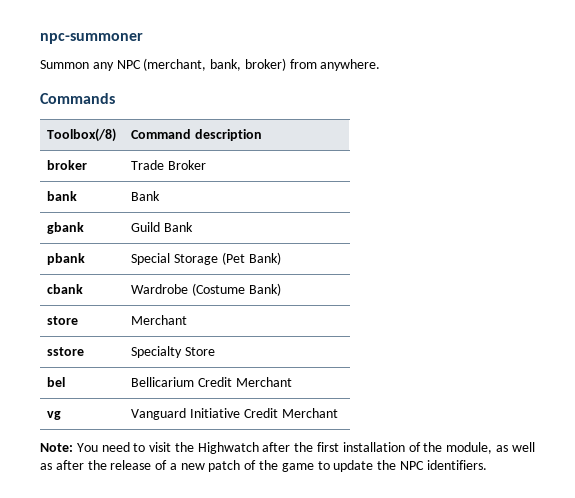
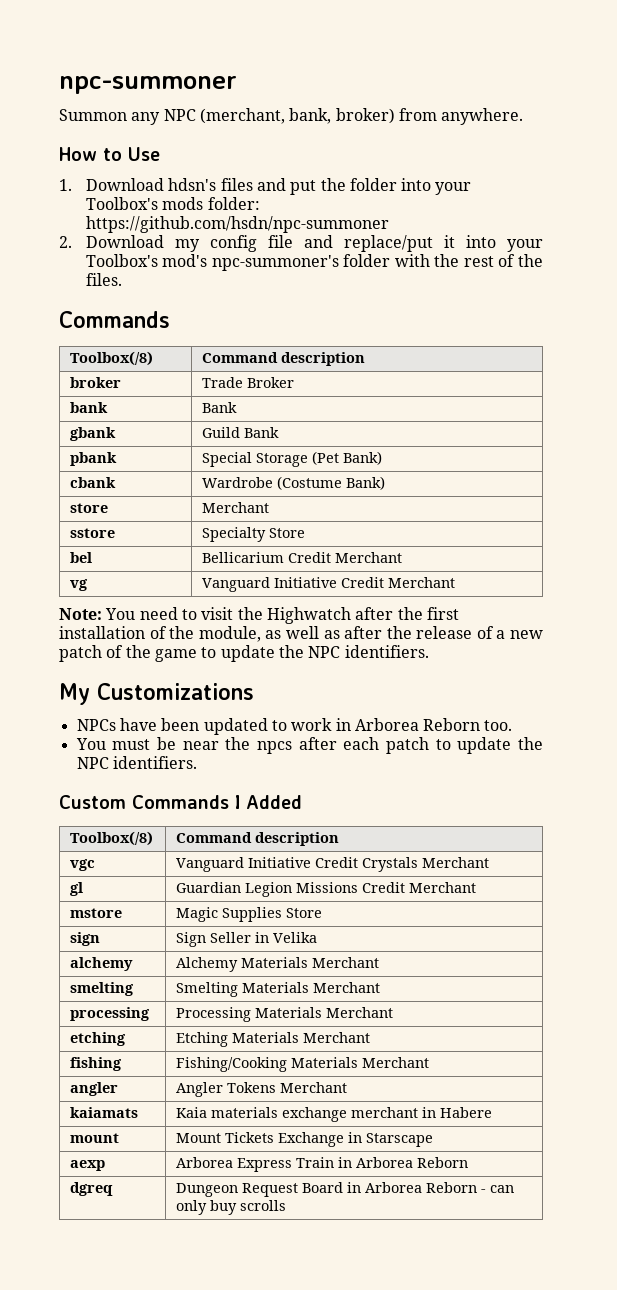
(381, 65) none -> [59,147,160,161] [59,178,472,195] [85,197,260,210] [85,216,389,233] [59,235,543,252] [85,254,543,271] [85,273,122,286] // How to Use // 1. Download hdsn's files and put the folder into your Toolbox's mods folder: https://github.com/hsdn/npc-summoner // 2. Download my config file and replace/put it into your Toolbox's mod's npc-summoner's folder with the rest of the files.
(487, 465) none -> [59,683,254,705] [76,718,513,735] [75,737,544,754] [76,756,197,769] [59,795,302,809] [70,831,154,846] [176,832,340,846] [70,859,96,871] [176,857,490,872] [70,882,84,896] [176,882,477,897] [70,908,123,918] [176,907,323,922] [70,932,101,946] [176,932,318,947] [70,957,134,971] [176,957,380,972] [70,982,135,996] [176,982,381,997] [70,1007,151,1021] [176,1007,394,1022] [70,1032,127,1046] [176,1032,371,1047] [70,1057,123,1071] [176,1057,430,1072] [70,1082,119,1096] [176,1082,348,1097] [70,1107,139,1118] [176,1107,493,1122] [70,1133,120,1143] [176,1132,434,1147] [70,1160,106,1171] [176,1157,469,1172] [70,1182,114,1196] [176,1182,515,1197] [176,1200,287,1215] // My Customizations // NPCs have been updated to work in Arborea Reborn too. // You must be near the npcs after each patch to update the NPC identifiers. // Custom Commands I Added // Toolbox(/8) | Command description // vgc | Vanguard Initiative Credit Crystals Merchant // gl | Guardian Legion Missions Credit Merchant // mstore | Magic Supplies Store // sign | Sign Seller in Velika // alchemy | Alchemy Materials Merchant // smelting | Smelting Materials Merchant // processing | Processing Materials Merchant // etching | Etching Materials Merchant // fishing | Fishing/Cooking Materials Merchant // angler | Angler Tokens Merchant // kaiamats | Kaia materials exchange merchant in Habere // mount | Mount Tickets Exchange in Starscape // aexp | Arborea Express Train in Arborea Reborn // dgreq | Dungeon Request Board in Arborea Reborn - can only buy scrolls

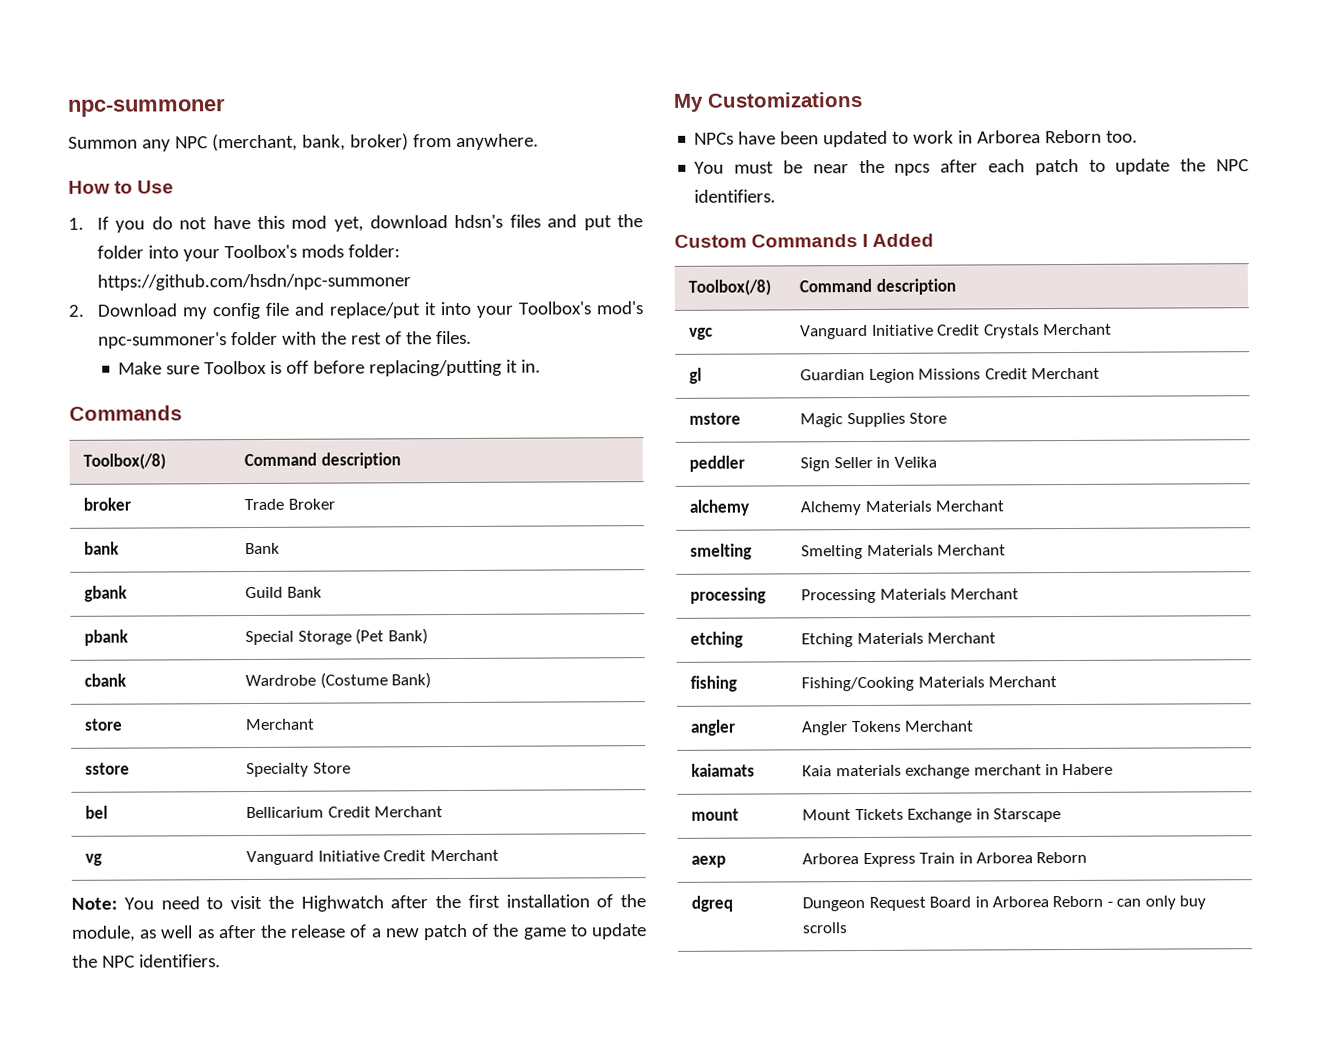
[85,178,164,191] Download -> [96,215,449,233] If you do not have this mod yet, download
(122, 279) none -> [118,359,542,377] // Make sure Toolbox is off before replacing/putting it in.
[70,932,101,946] sign -> [689,455,746,472] peddler

